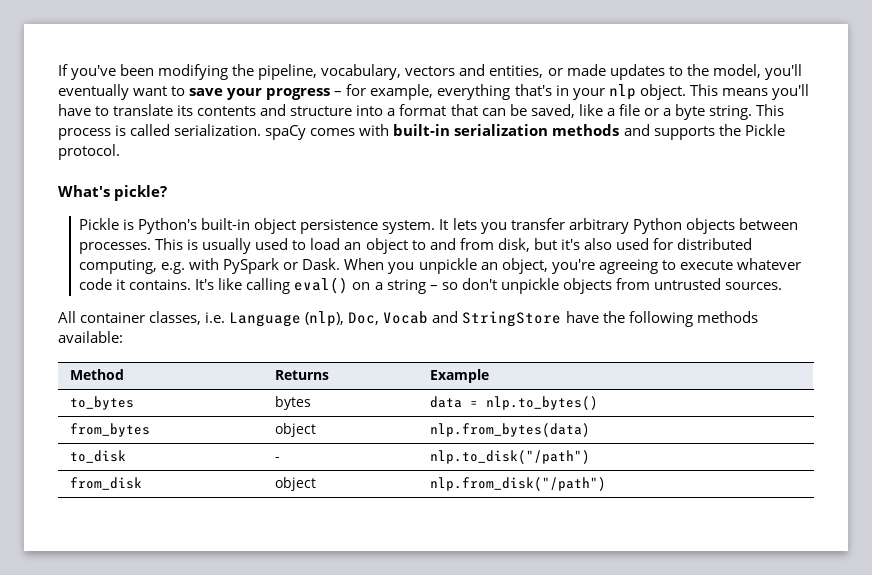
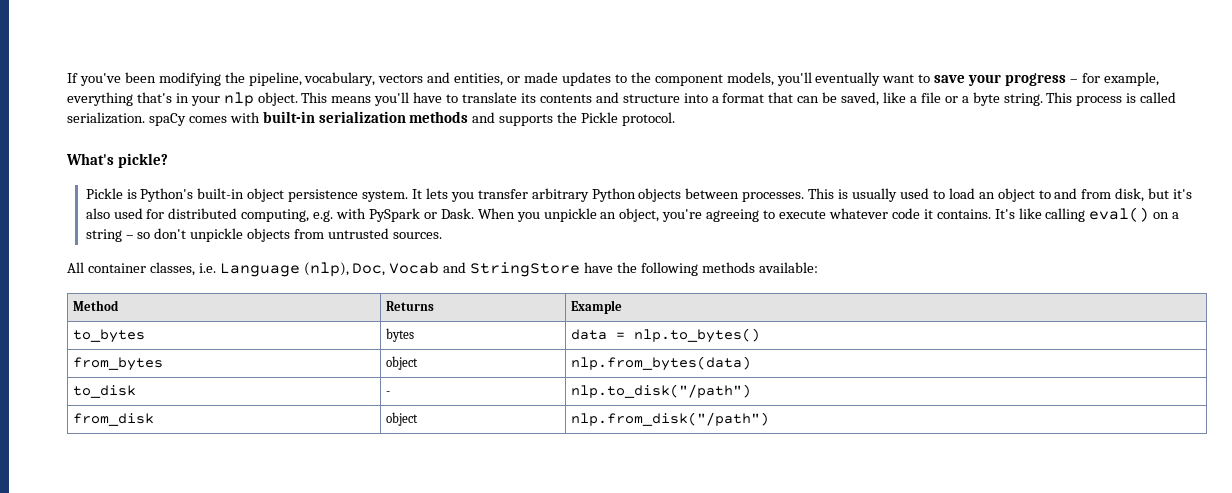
[712,64,761,78] model, -> [654,72,774,86] component models,

